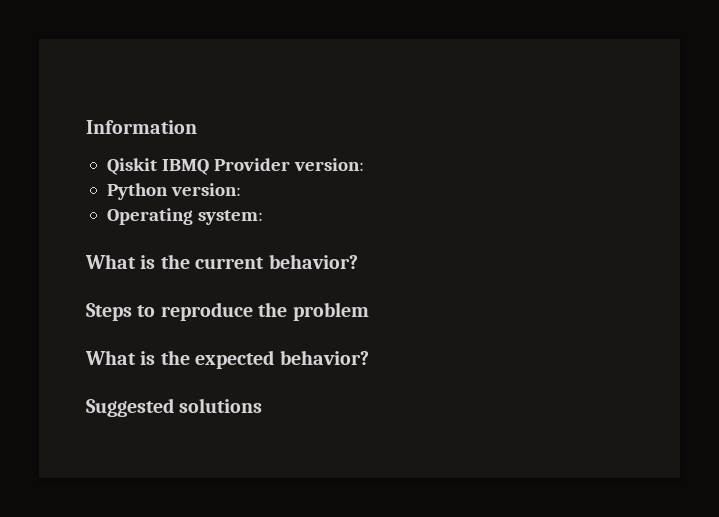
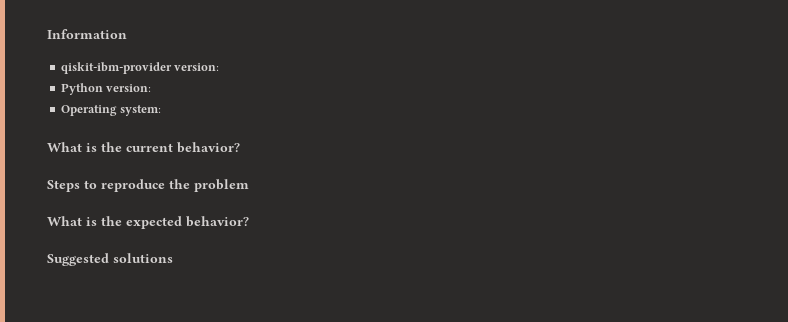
[106,158,291,175] Qiskit IBMQ Provider -> [60,62,172,74] qiskit-ibm-provider

